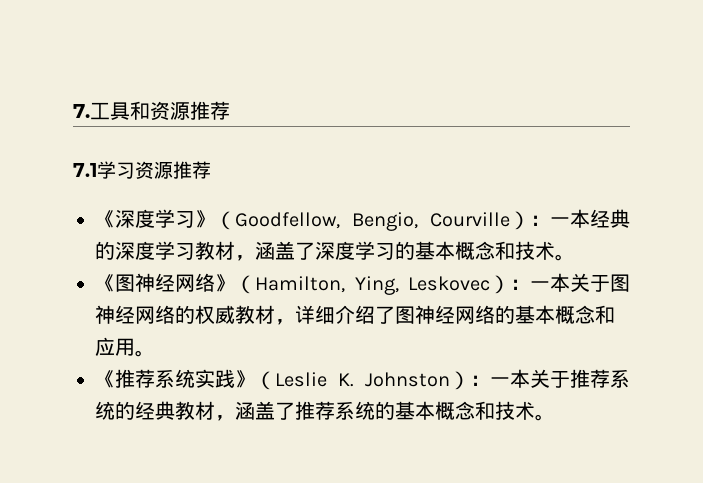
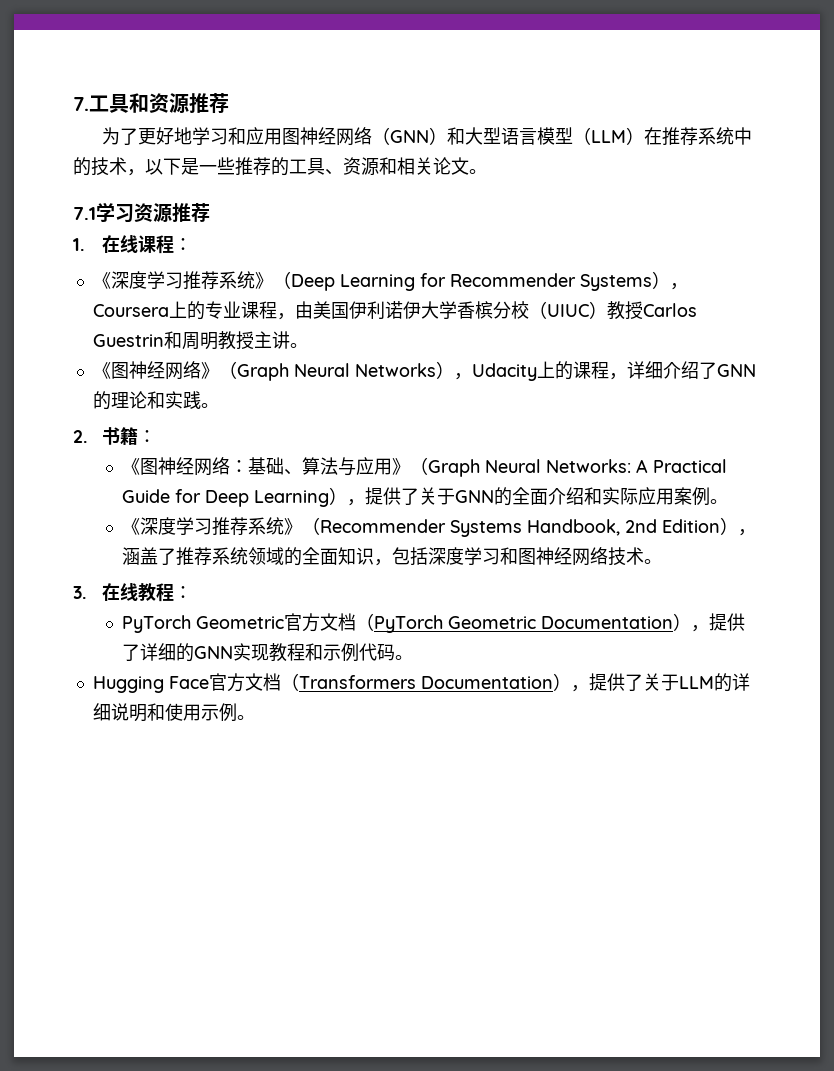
(230, 110) none -> [102,127,753,146] [73,157,487,176] // 为了更好地学习和应用图神经网络（GNN）和大型语言模型（LLM）在推荐系统中的技术，以下是一些推荐的工具、资源和相关论文。
[95,209,630,231] [95,241,555,261] // 《深度学习》（Goodfellow, Bengio, Courville）：一本经典的深度学习教材，涵盖了深度学习的基本概念和技术 -> [73,235,193,254] [92,271,688,291] [92,301,697,320] [92,331,290,350] // 1.在线课程： // 《深度学习推荐系统》（Deep Learning for Recommender Systems），Coursera上的专业课程，由美国伊利诺伊大学香槟分校（UIUC）教授Carlos Guestrin和周明教授主讲
[255,273,630,295] [95,305,615,325] [95,337,155,357] [95,369,630,390] [95,401,535,421] Hamilton, Ying, Leskovec）：一本关于图神经网络的权威教材，详细介绍了图神经网络的基本概念和应用。 // 《推荐系统实践》（Leslie K. Johnston）：一本关于推荐系统的经典教材，涵盖了推荐系统的基本概念和技术 -> [236,361,756,381] [92,391,219,410] [73,427,157,445] [122,457,728,477] [122,487,729,507] [122,517,757,537] [122,547,663,566] [73,583,193,602] [122,613,746,633] [122,643,414,662] [92,673,750,693] [92,703,237,722] Graph Neural Networks），Udacity上的课程，详细介绍了GNN的理论和实践。 // 2.书籍： // 《图神经网络：基础、算法与应用》（Graph Neural Networks: A Practical Guide for Deep Learning），提供了关于GNN的全面介绍和实际应用案例。 // 《深度学习推荐系统》（Recommender Systems Handbook, 2nd Edition），涵盖了推荐系统领域的全面知识，包括深度学习和图神经网络技术。 // 3.在线教程： // PyTorch Geometric官方文档（PyTorch Geometric Documentation），提供了详细的GNN实现教程和示例代码。 // Hugging Face官方文档（Transformers Documentation），提供了关于LLM的详细说明和使用示例

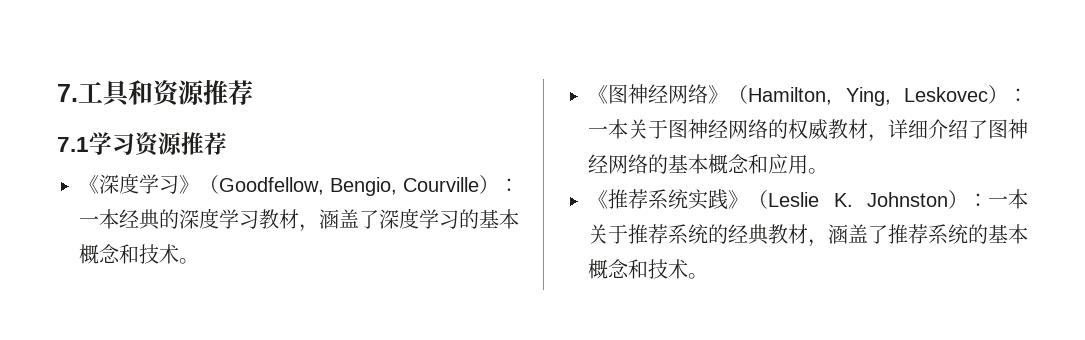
[102,127,753,146] [73,157,487,176] // 为了更好地学习和应用图神经网络（GNN）和大型语言模型（LLM）在推荐系统中的技术，以下是一些推荐的工具、资源和相关论文。 -> (253, 92) none
[73,235,193,254] [92,271,688,291] [92,301,697,320] [92,331,290,350] // 1.在线课程： // 《深度学习推荐系统》（Deep Learning for Recommender Systems），Coursera上的专业课程，由美国伊利诺伊大学香槟分校（UIUC）教授Carlos Guestrin和周明教授主讲 -> [79,173,519,196] [79,208,519,232] [79,244,179,264] // 《深度学习》（Goodfellow, Bengio, Courville）：一本经典的深度学习教材，涵盖了深度学习的基本概念和技术
[236,361,756,381] [92,391,219,410] [73,427,157,445] [122,457,728,477] [122,487,729,507] [122,517,757,537] [122,547,663,566] [73,583,193,602] [122,613,746,633] [122,643,414,662] [92,673,750,693] [92,703,237,722] Graph Neural Networks），Udacity上的课程，详细介绍了GNN的理论和实践。 // 2.书籍： // 《图神经网络：基础、算法与应用》（Graph Neural Networks: A Practical Guide for Deep Learning），提供了关于GNN的全面介绍和实际应用案例。 // 《深度学习推荐系统》（Recommender Systems Handbook, 2nd Edition），涵盖了推荐系统领域的全面知识，包括深度学习和图神经网络技术。 // 3.在线教程： // PyTorch Geometric官方文档（PyTorch Geometric Documentation），提供了详细的GNN实现教程和示例代码。 // Hugging Face官方文档（Transformers Documentation），提供了关于LLM的详细说明和使用示例 -> [748,85,1028,106] [588,119,1028,142] [588,154,828,174] [588,189,1028,210] [588,224,1028,247] [588,259,688,279] Hamilton, Ying, Leskovec）：一本关于图神经网络的权威教材，详细介绍了图神经网络的基本概念和应用。 // 《推荐系统实践》（Leslie K. Johnston）：一本关于推荐系统的经典教材，涵盖了推荐系统的基本概念和技术

